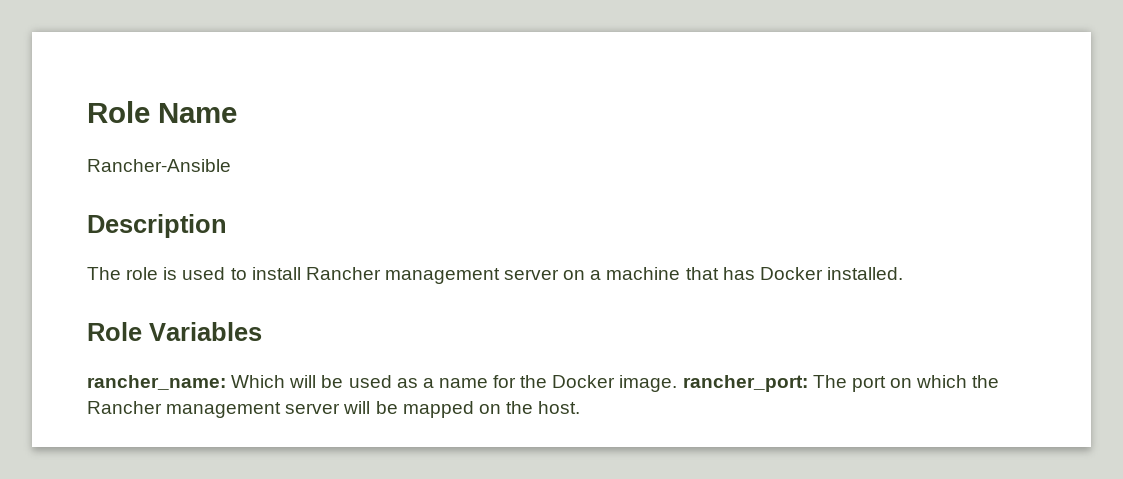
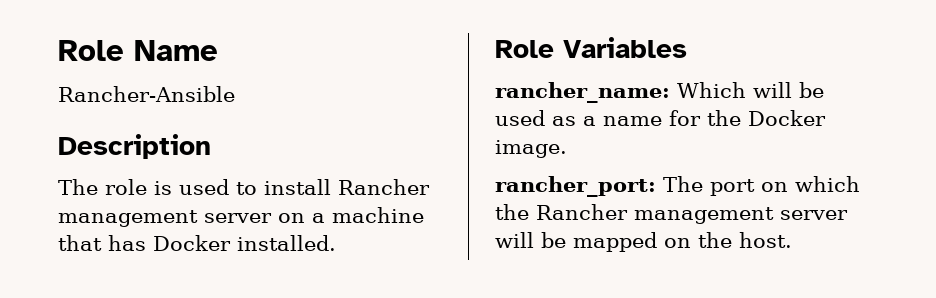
(678, 383) none -> (567, 149) //

